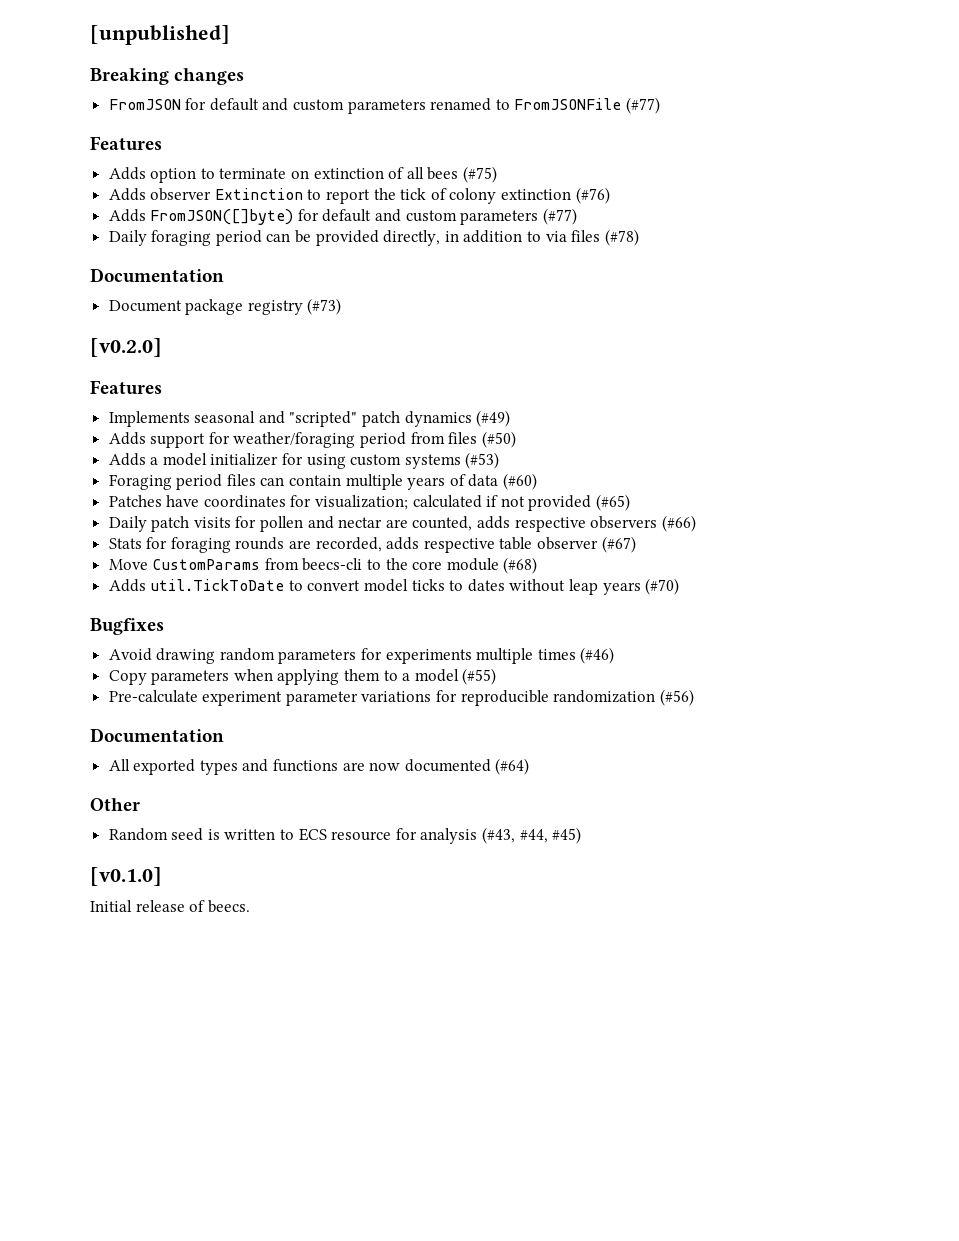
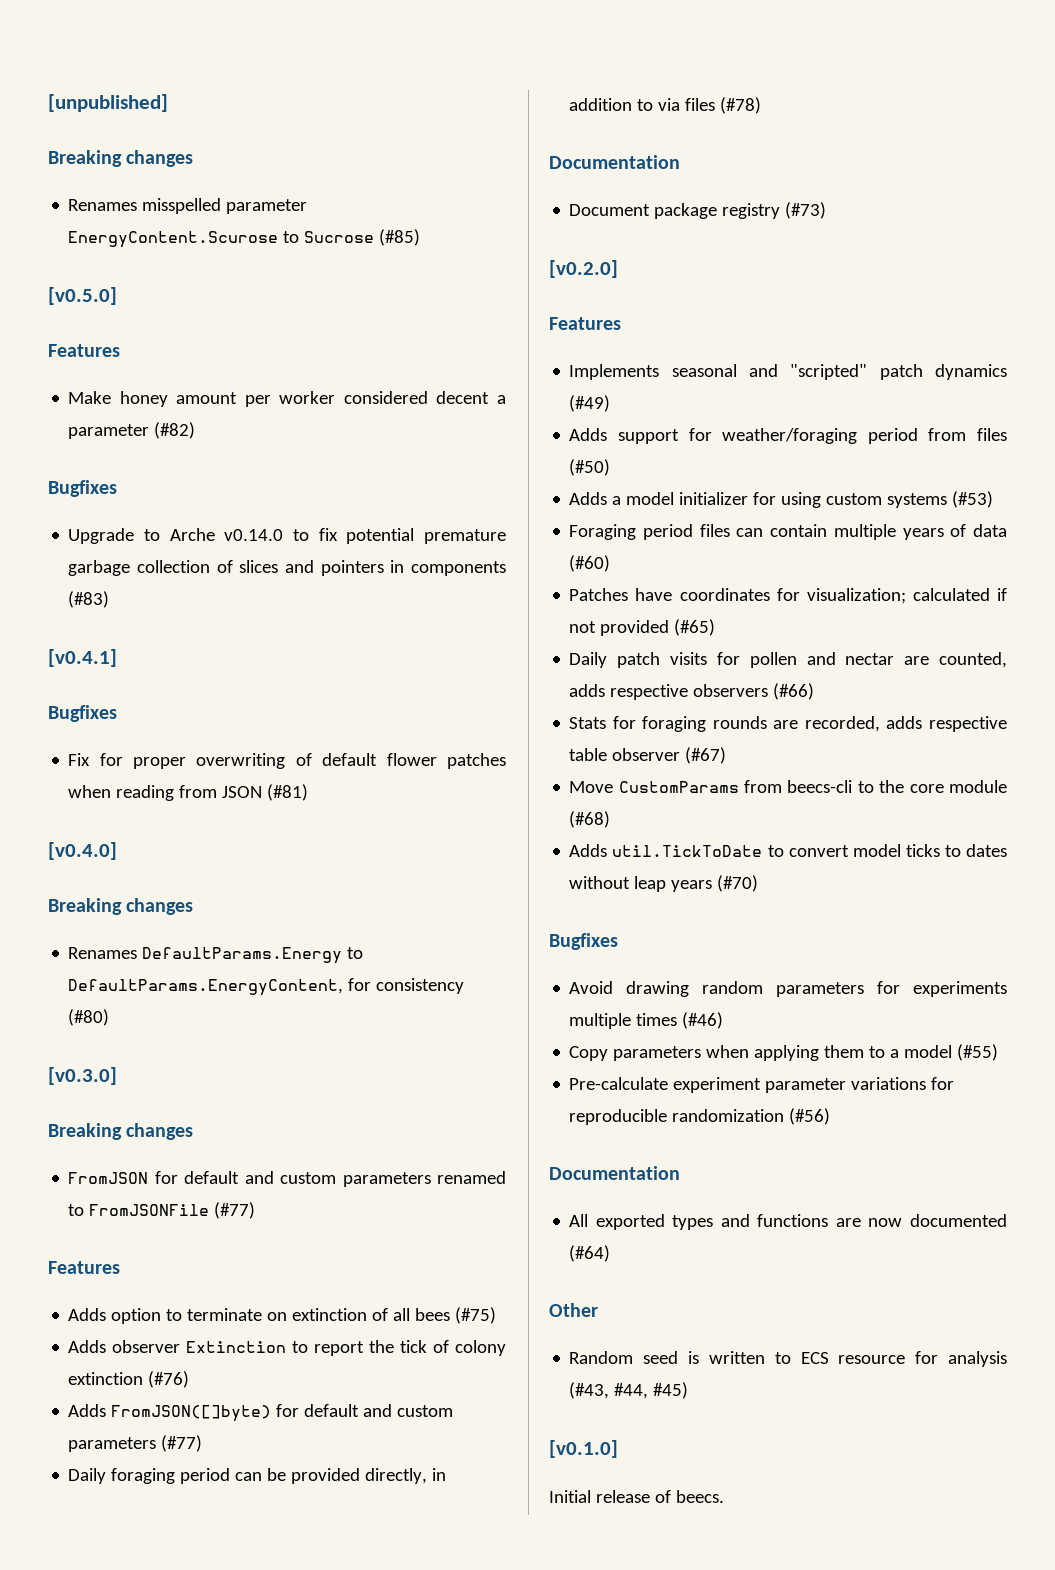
(245, 76) none -> [68,198,308,214] [68,229,421,248] [48,287,117,305] [48,344,120,357] [68,391,506,407] [68,422,196,439] [48,480,117,497] [68,528,506,544] [68,560,506,576] [68,591,110,608] [48,649,117,667] [48,705,117,722] [68,753,507,769] [68,784,309,801] [48,842,117,860] [48,898,194,915] [68,947,364,964] [68,978,465,996] [68,1009,110,1026] [48,1067,117,1085] [48,1123,194,1140] // Renames misspelled parameter EnergyContent.Scurose to Sucrose (#85) // [v0.5.0] // Features // Make honey amount per worker considered decent a parameter (#82) // Bugfixes // Upgrade to Arche v0.14.0 to fix potential premature garbage collection of slices and pointers in components (#83) // [v0.4.1] // Bugfixes // Fix for proper overwriting of default flower patches when reading from JSON (#81) // [v0.4.0] // Breaking changes // Renames DefaultParams.Energy to DefaultParams.EnergyContent, for consistency (#80) // [v0.3.0] // Breaking changes

